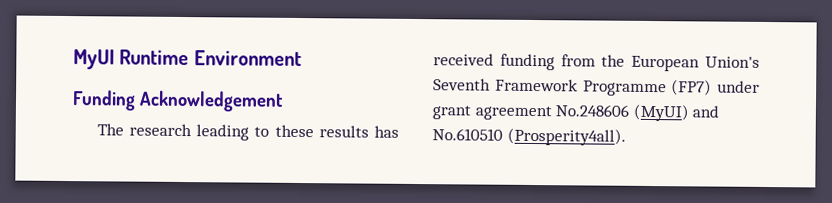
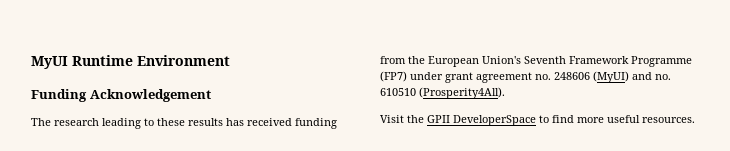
[555,103,720,122] [432,127,626,146] No.248606 (MyUI) and No.610510 (Prosperity4all). -> [535,71,671,83] [380,87,505,99] [380,115,695,126] no. 248606 (MyUI) and no. 610510 (Prosperity4All). // Visit the GPII DeveloperSpace to find more useful resources.

